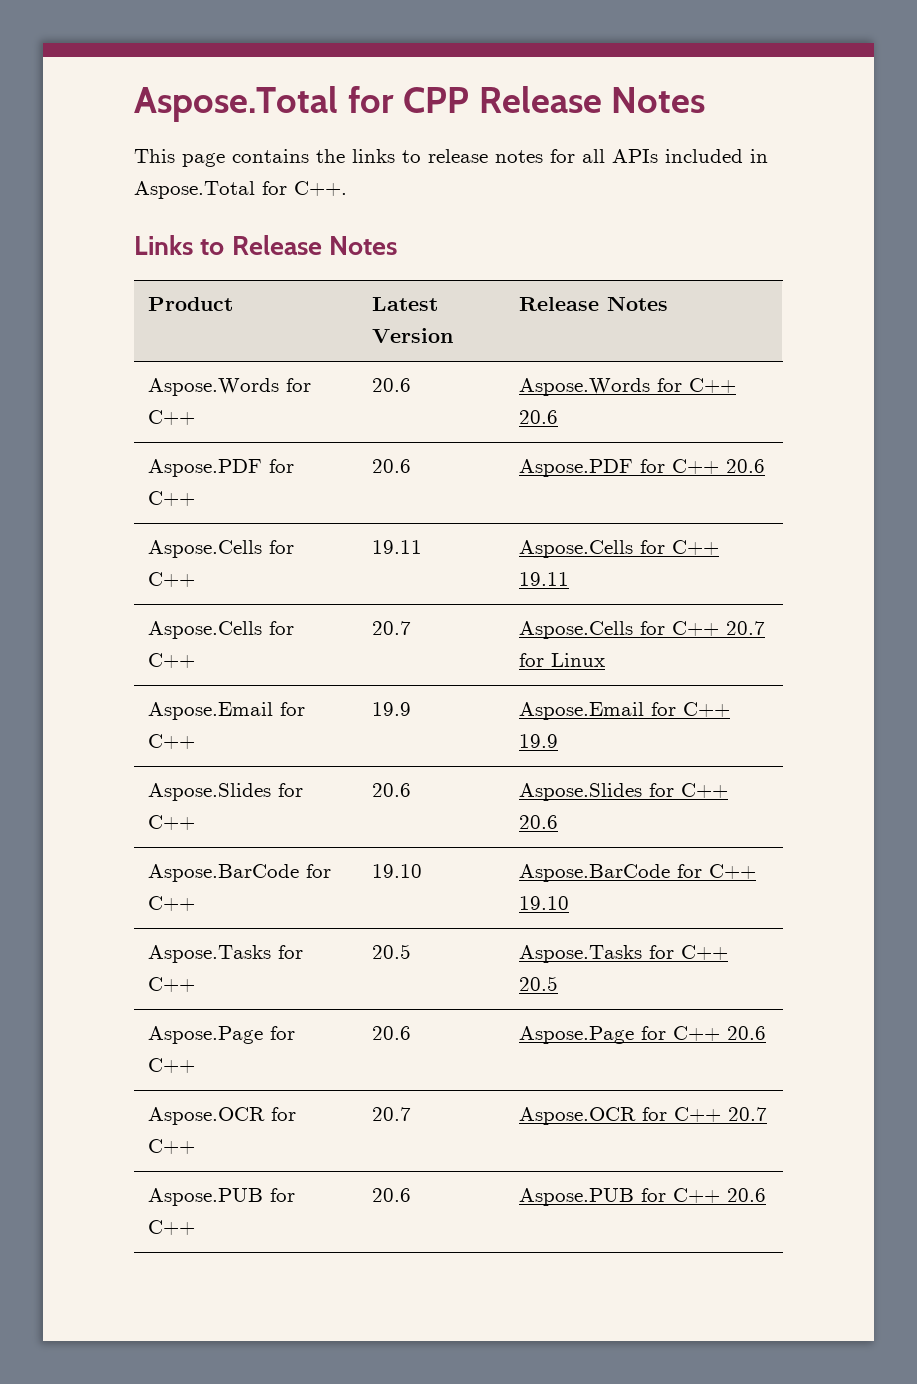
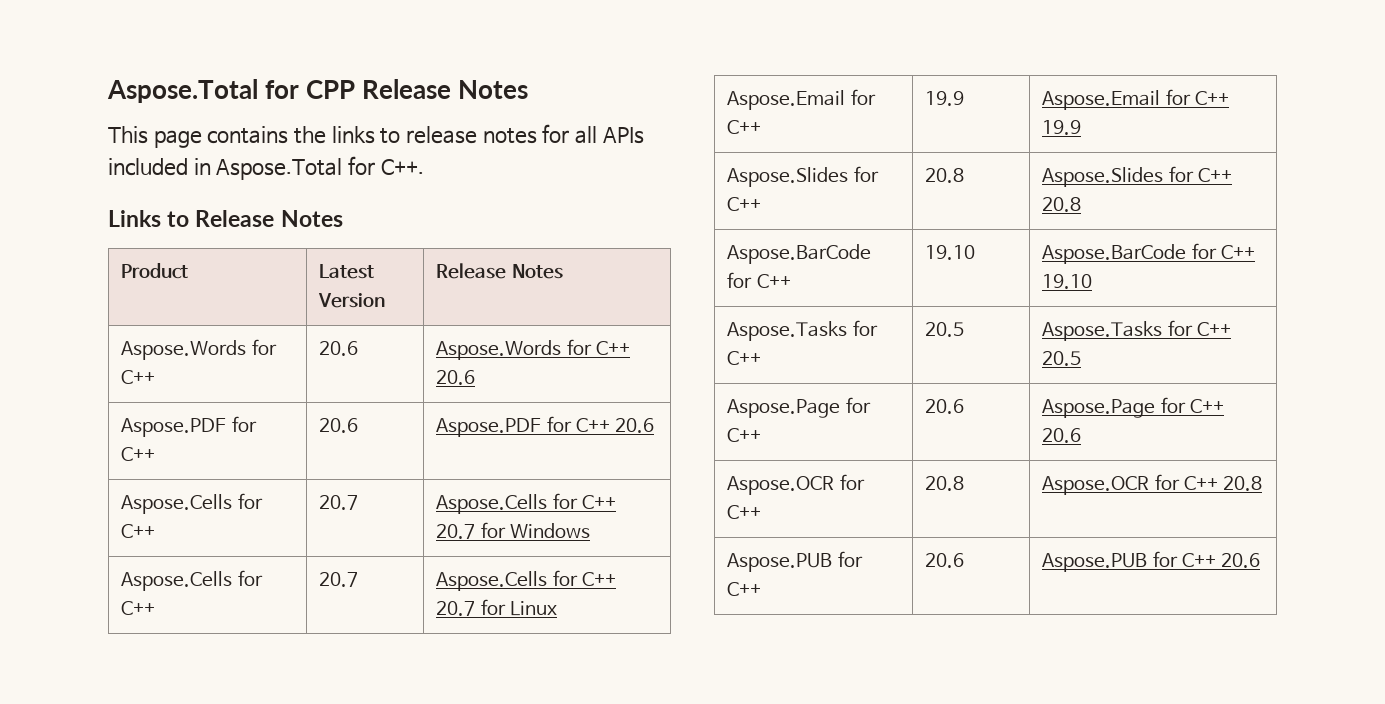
[372,540,423,554] [519,540,720,558] [519,572,570,586] 19.11 | Aspose.Cells for C++ 19.11 -> [319,495,359,510] [436,493,616,514] [436,522,590,539] 20.7 | Aspose.Cells for C++ 20.7 for Windows
[372,783,412,797] [519,783,729,801] [519,815,559,829] 20.6 | Aspose.Slides for C++ 20.6 -> [925,168,965,183] [1042,166,1232,187] [1042,197,1082,212] 20.8 | Aspose.Slides for C++ 20.8
[372,1107,412,1121] [519,1107,768,1125] 20.7 | Aspose.OCR for C++ 20.7 -> [925,476,965,491] [1042,474,1262,495] 20.8 | Aspose.OCR for C++ 20.8

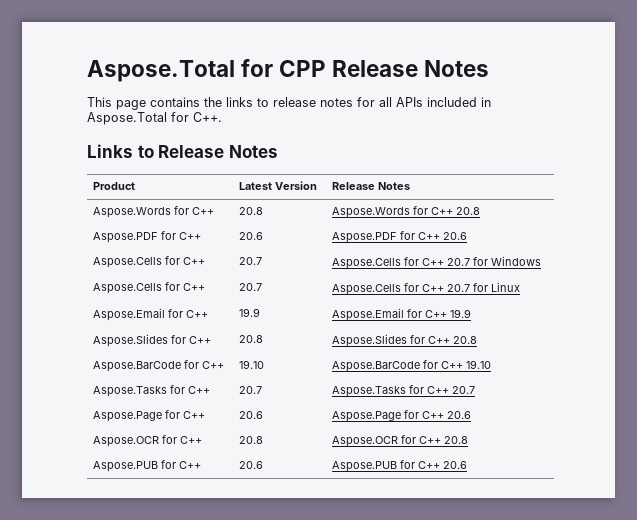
[319,341,359,356] [436,339,630,360] [436,370,476,385] 20.6 | Aspose.Words for C++ 20.6 -> [239,207,264,215] [332,206,481,218] 20.8 | Aspose.Words for C++ 20.8
[925,322,965,337] [1042,320,1231,341] [1042,351,1082,366] 20.5 | Aspose.Tasks for C++ 20.5 -> [239,386,263,394] [332,385,476,397] 20.7 | Aspose.Tasks for C++ 20.7

